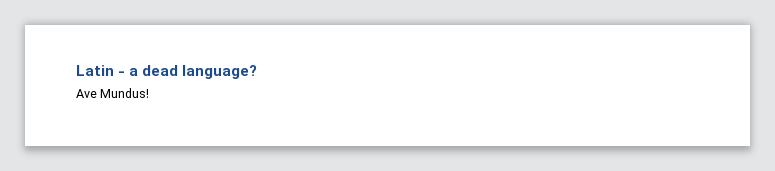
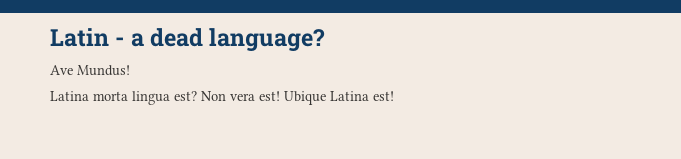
(150, 93) none -> [50,91,394,105] // Latina morta lingua est? Non vera est! Ubique Latina est!

